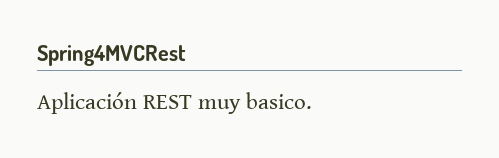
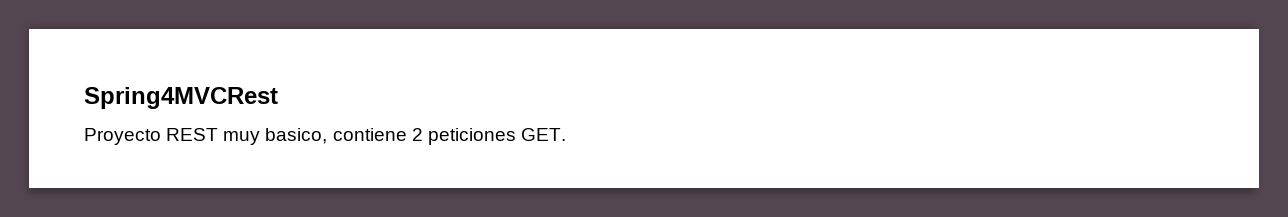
[37,92,137,114] Aplicación -> [84,128,161,145] Proyecto
[246,92,313,109] basico. -> [265,128,566,145] basico, contiene 2 peticiones GET.

